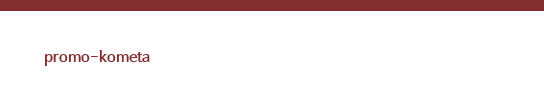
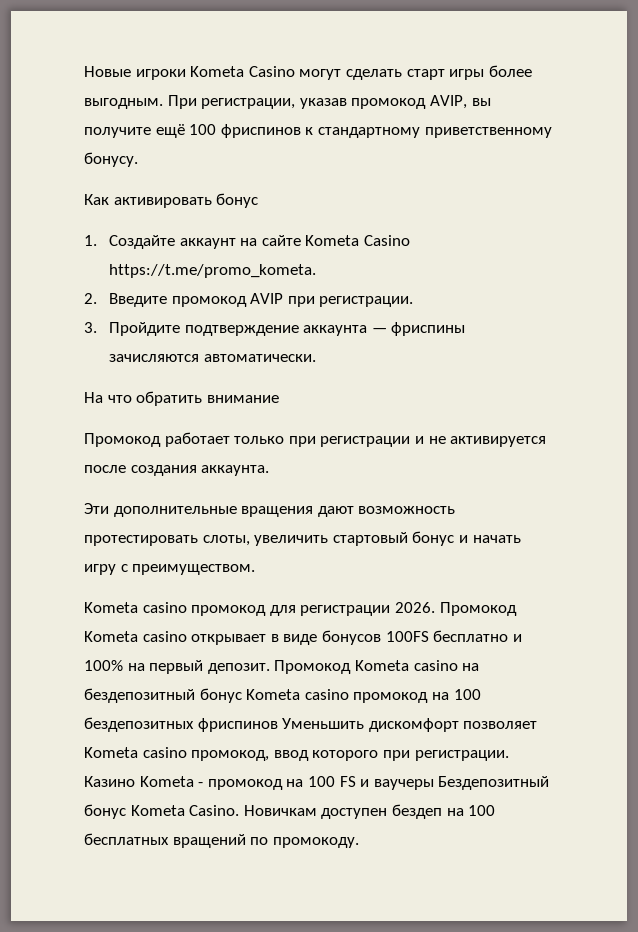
[44,50,150,66] promo-kometa -> [84,65,532,80] [84,95,491,109] [84,124,552,138] [84,152,138,167] [84,193,259,208] [84,235,411,249] [109,264,317,278] [84,293,414,307] [84,322,466,336] [109,354,316,362] [84,391,279,406] [84,432,547,447] [84,465,270,476] [84,503,456,517] [84,531,521,546] [84,564,256,575] [84,602,517,616] [84,630,522,645] [84,660,480,674] [84,688,481,703] [84,717,538,732] [84,747,509,761] [84,776,550,790] [84,804,496,819] [84,833,359,848] Новые игроки Kometa Casino могут сделать старт игры более выгодным. При регистрации, указав промокод AVIP, вы получите ещё 100 фриспинов к стандартному приветственному бонусу. // Как активировать бонус // 1. Создайте аккаунт на сайте Kometa Casino https://t.me/promo_kometa. // 2. Введите промокод AVIP при регистрации. // 3. Пройдите подтверждение аккаунта — фриспины зачисляются автоматически. // На что обратить внимание // Промокод работает только при регистрации и не активируется после создания аккаунта. // Эти дополнительные вращения дают возможность протестировать слоты, увеличить стартовый бонус и начать игру с преимуществом. // Kometa casino промокод для регистрации 2026. Промокод Kometa casino открывает в виде бонусов 100FS бесплатно и 100% на первый депозит. Промокод Kometa casino на бездепозитный бонус Kometa casino промокод на 100 бездепозитных фриспинов Уменьшить дискомфорт позволяет Kometa casino промокод, ввод которого при регистрации. Казино Kometa - промокод на 100 FS и ваучеры Бездепозитный бонус Kometa Casino. Новичкам доступен бездеп на 100 бесплатных вращений по промокоду.

